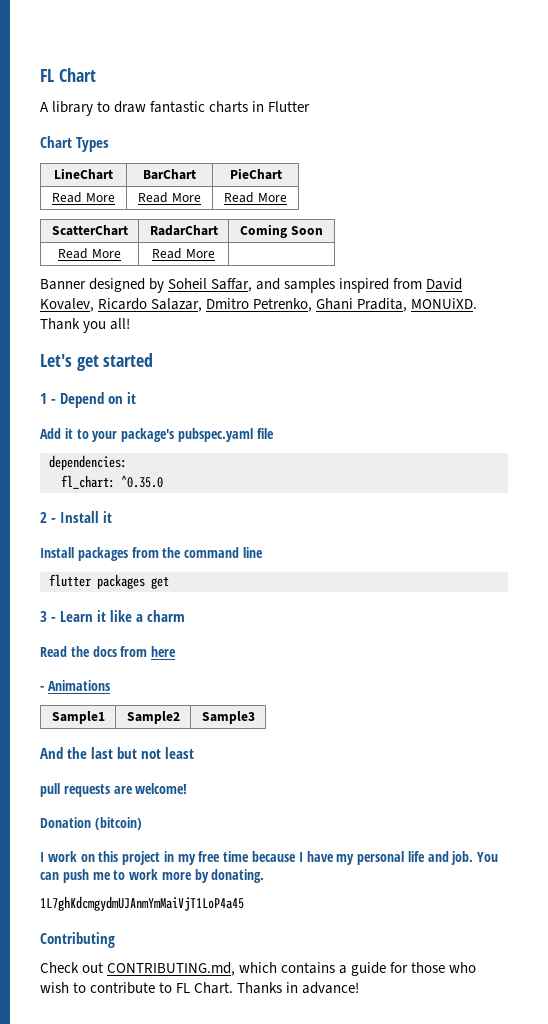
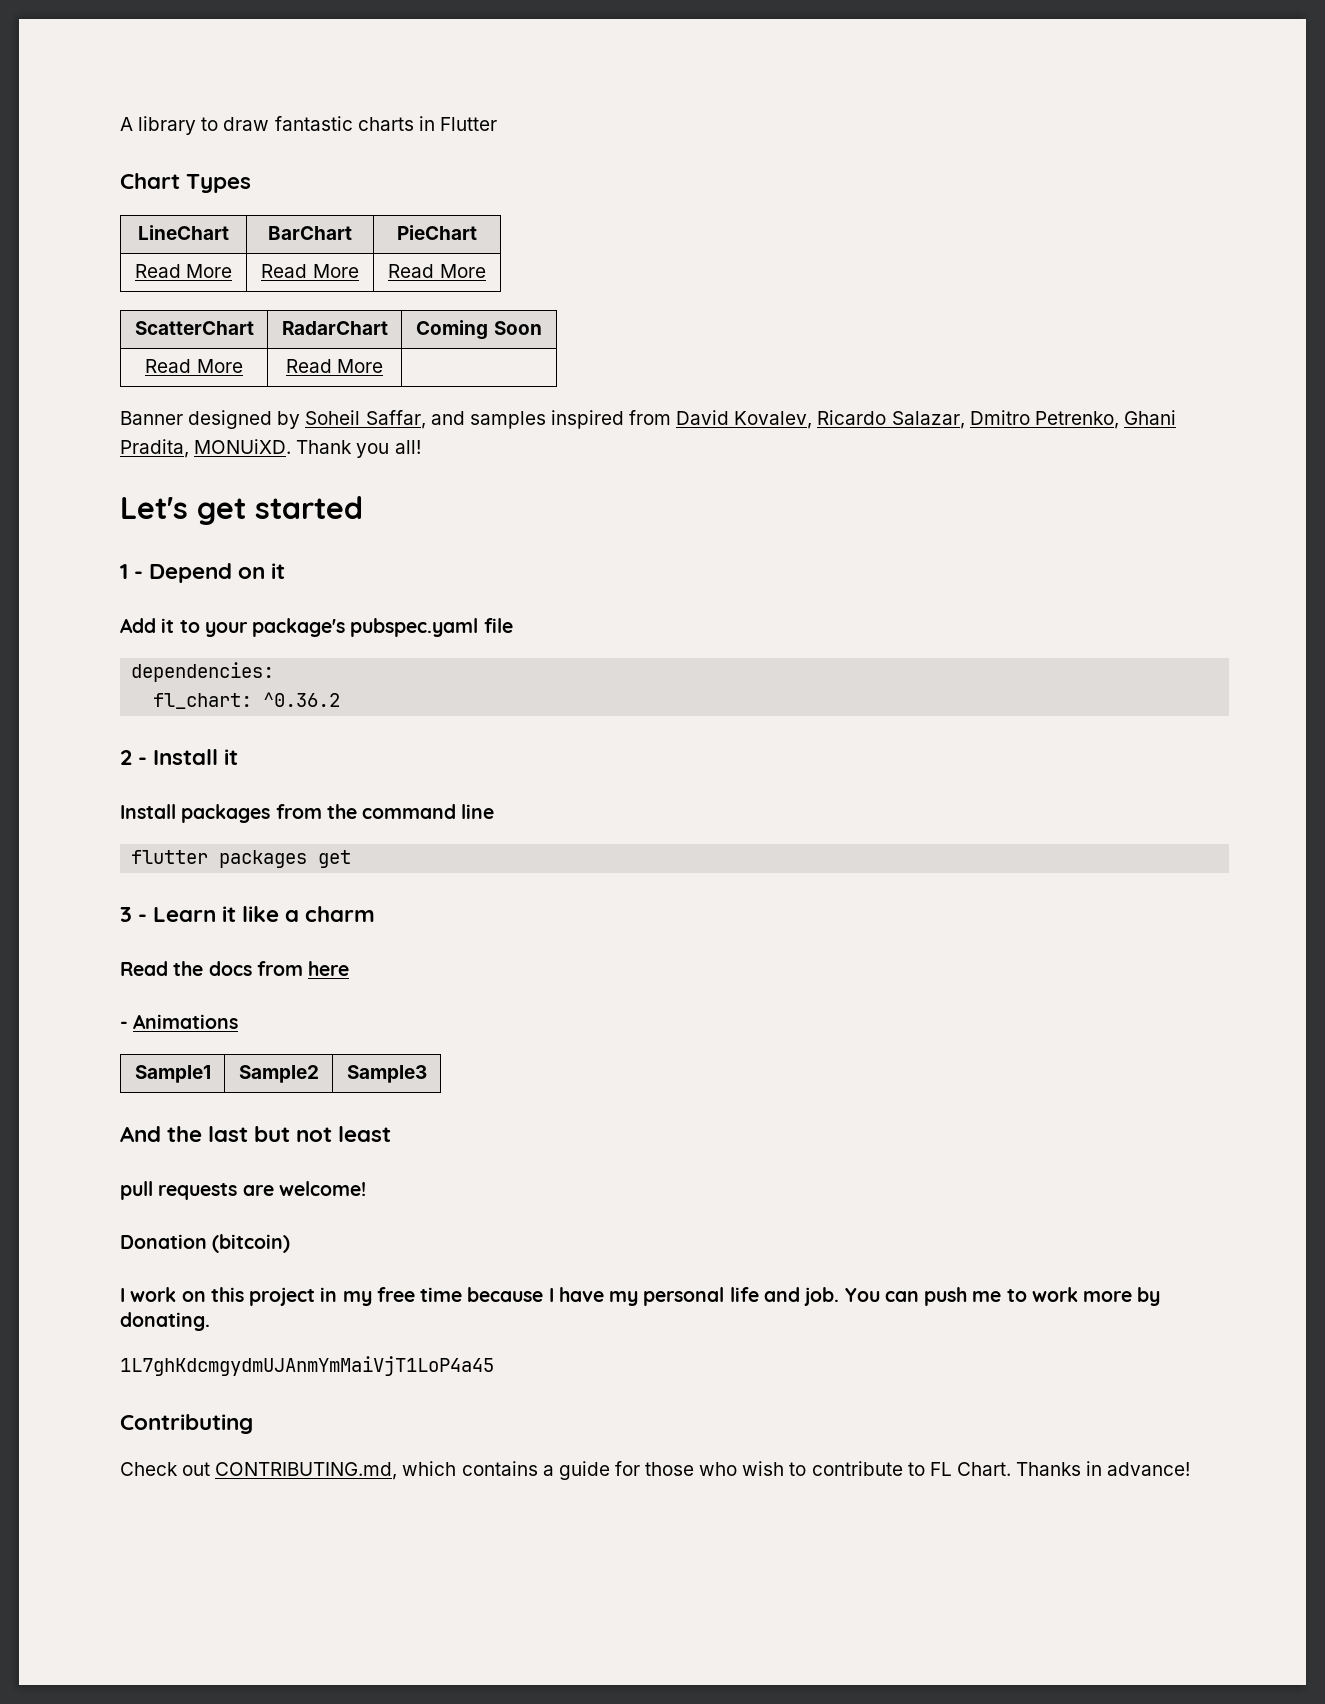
[40,68,96,82] FL Chart // -> (120, 124) none
[121,475,163,488] ^0.35.0 -> [263,692,341,707] ^0.36.2

